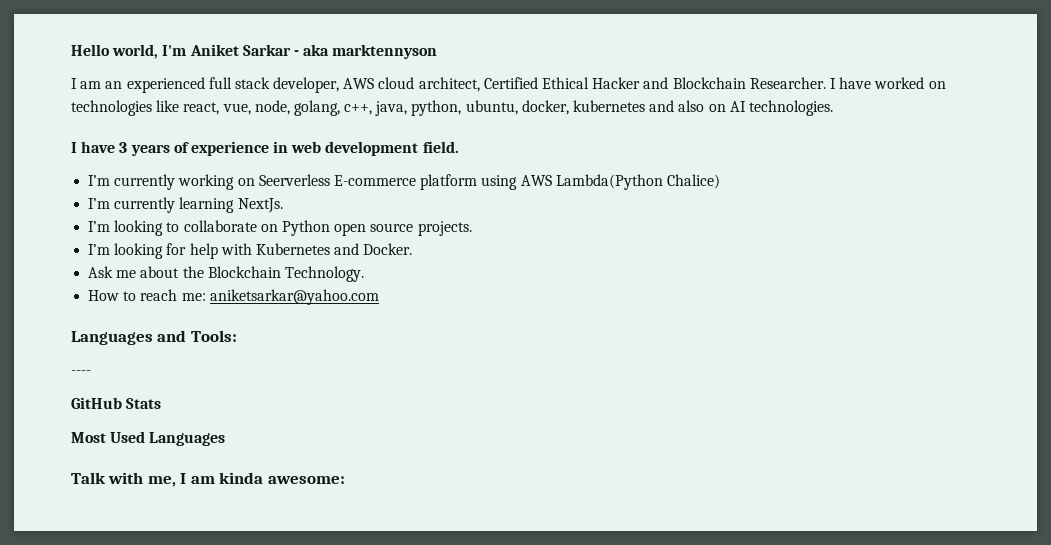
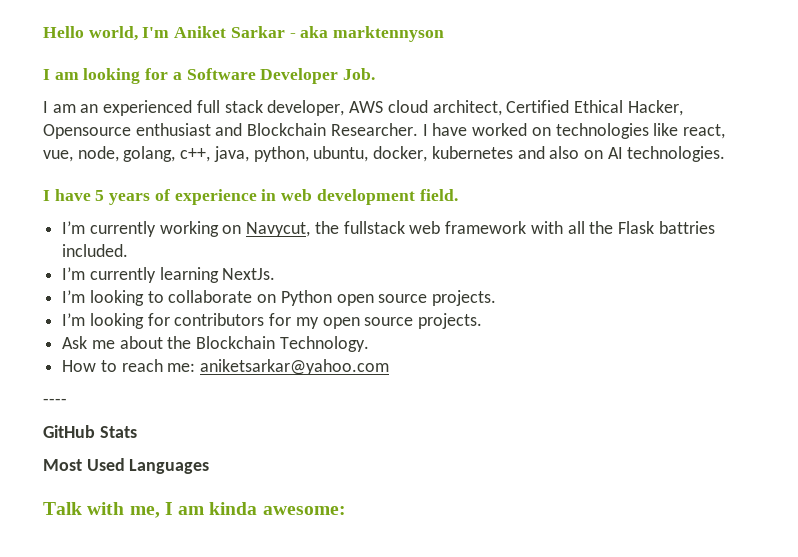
(438, 51) none -> [43,68,376,84] // I am looking for a Software Developer Job.
[592,77,641,89] Hacker -> [627,100,683,116] [43,123,211,139] Hacker, Opensource enthusiast
[119,142,128,153] 3 -> [95,190,105,201] 5
[258,174,720,190] Seerverless E-commerce platform using AWS Lambda(Python Chalice) -> [246,221,715,237] [62,244,129,257] Navycut, the fullstack web framework with all the Flask battries included.
[189,243,413,259] help with Kubernetes and Docker. -> [174,313,483,329] contributors for my open source projects.
[71,330,237,345] // Languages and Tools: -> (390, 367) none

